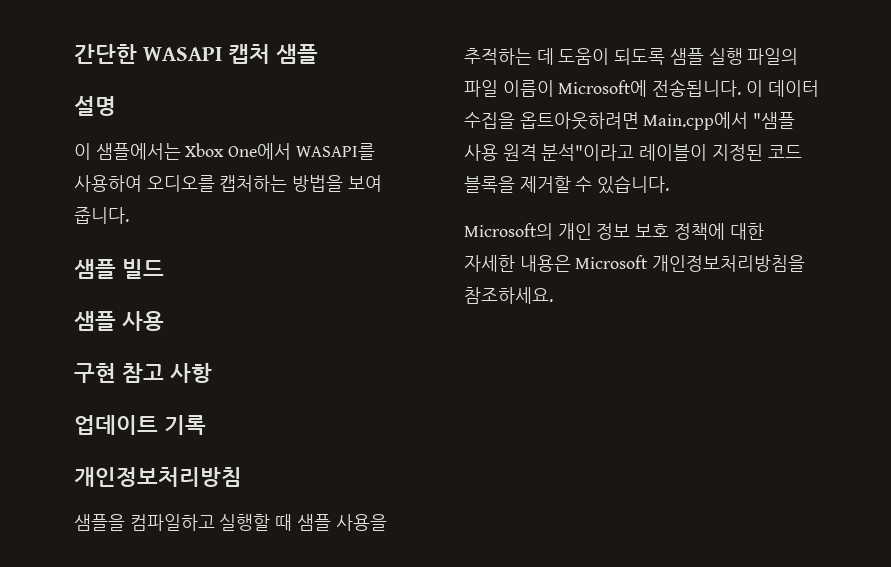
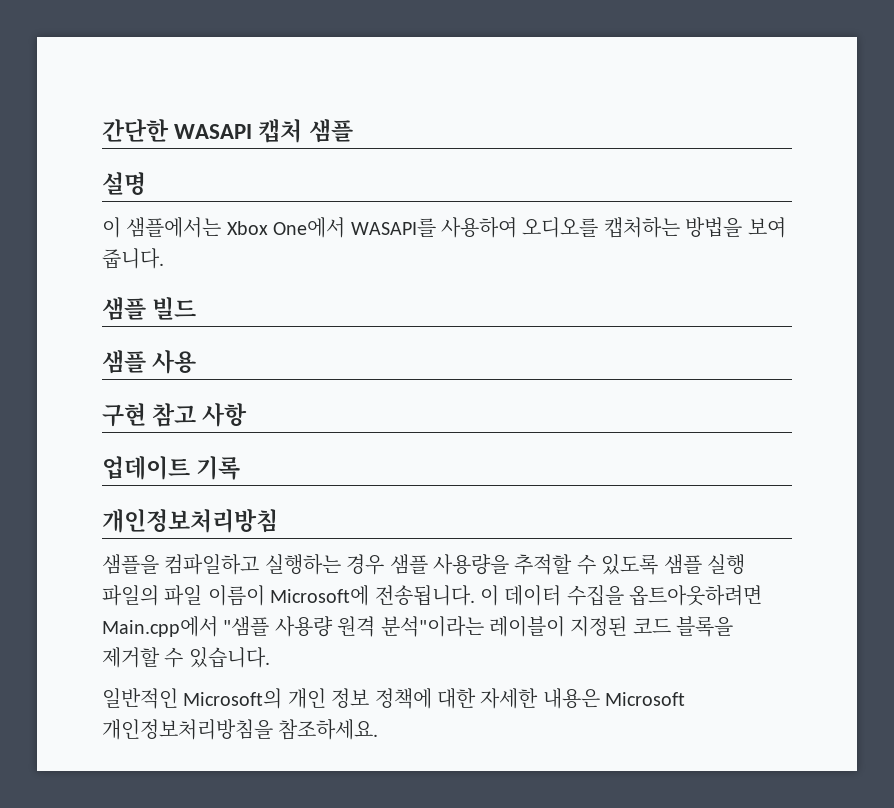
[219,514,387,531] [464,48,666,65] 실행할 때 샘플 사용을 추적하는 데 도움이 되도록 -> [264,554,659,575] 실행하는 경우 샘플 사용량을 추적할 수 있도록
[464,144,635,161] 사용 원격 분석"이라고 -> [274,616,484,637] 사용량 원격 분석"이라는
(670, 184) none -> [102,688,178,709] 일반적인
[635,224,670,237] 보호 -> (370, 698) none

